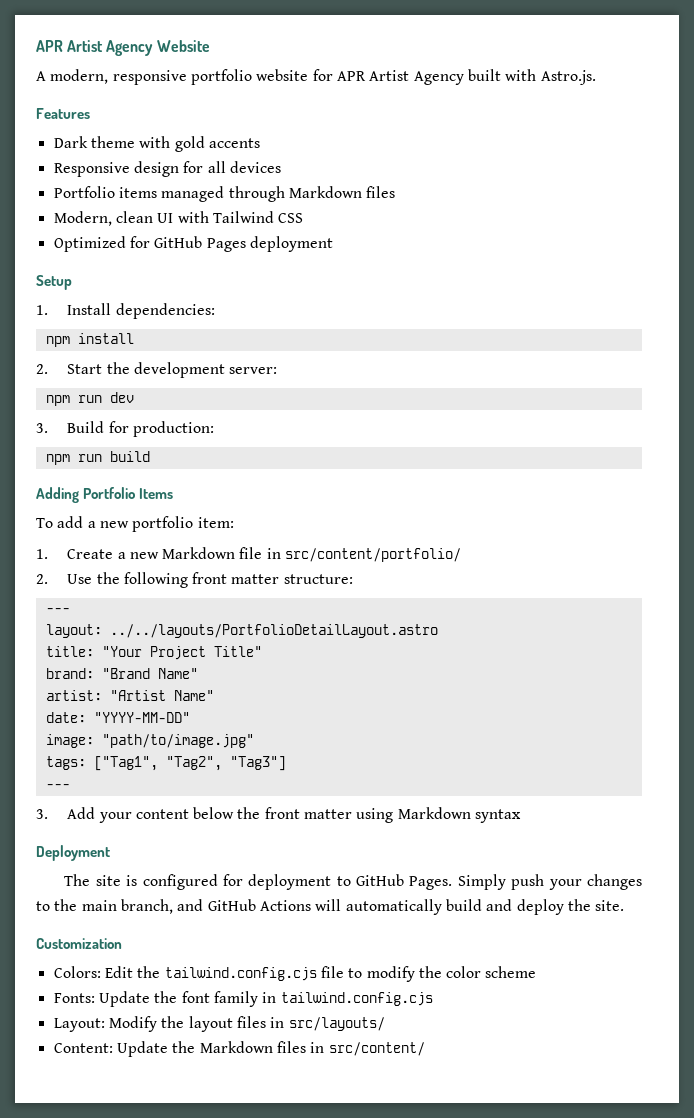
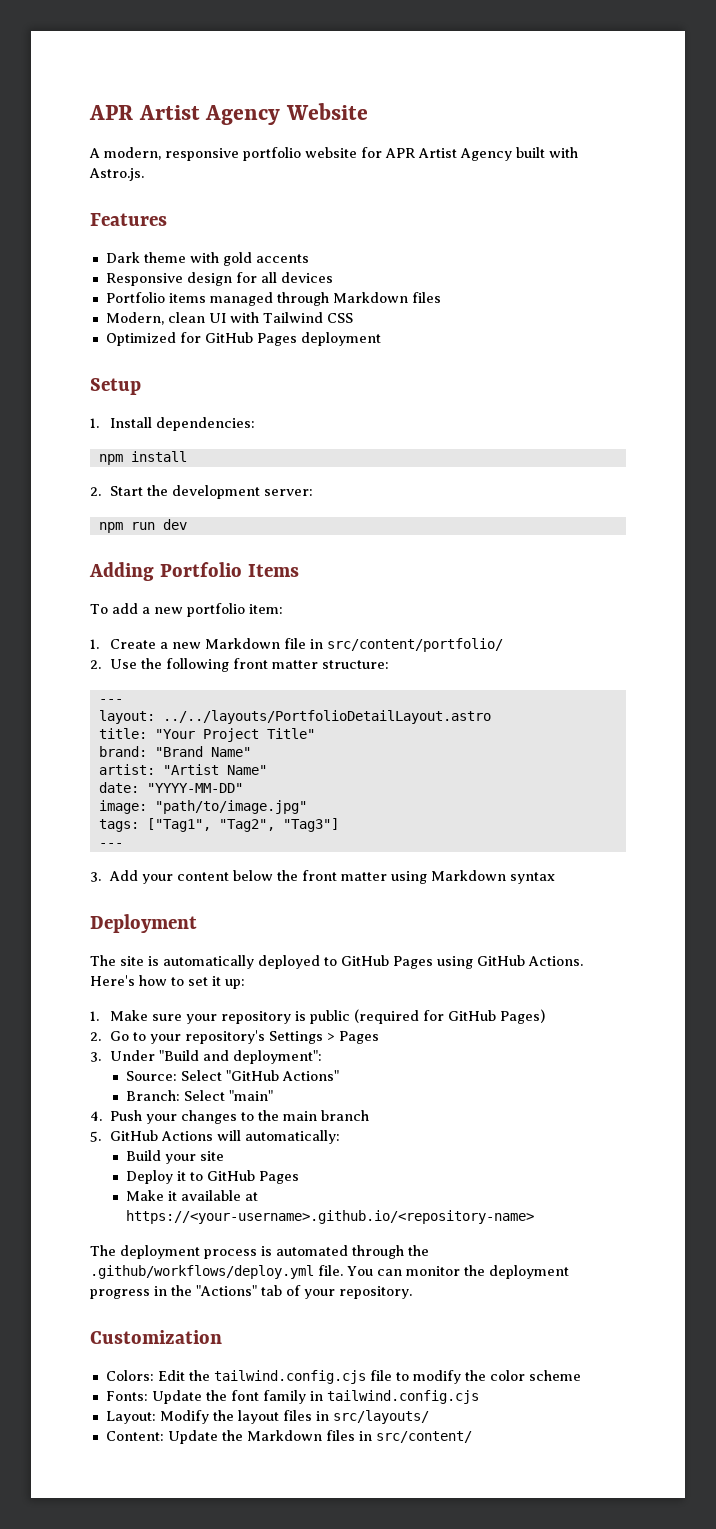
[36,421,214,437] [45,451,150,465] // 3. Build for production: // npm run build -> (187, 524) none
[142,874,545,890] configured for deployment to GitHub Pages. Simply push -> [163,955,583,969] [90,975,245,989] [90,1009,546,1024] [90,1030,380,1044] [90,1050,323,1064] [126,1070,340,1081] [126,1090,274,1101] [90,1110,143,1121] automatically deployed to GitHub Pages using GitHub Actions. Here's how to set it up: // 1. Make sure your repository is public (required for GitHub Pages) // 2. Go to your repository's Settings > Pages // 3. Under "Build and deployment": // Source: Select "GitHub Actions" // Branch: Select "main" // 4. Push
[120,899,204,914] branch, and -> [321,1110,370,1121] [90,1131,101,1142] branch // 5.
[345,899,625,915] automatically build and deploy the site. -> [245,1130,341,1144] [126,1150,225,1164] [126,1170,300,1184] [126,1190,259,1201] [126,1210,535,1224] [90,1245,429,1259] [90,1265,569,1279] [90,1285,412,1299] automatically: // Build your site // Deploy it to GitHub Pages // Make it available at https://<your-username>.github.io/<repository-name> // The deployment process is automated through the .github/workflows/deploy.yml file. You can monitor the deployment progress in the "Actions" tab of your repository.

